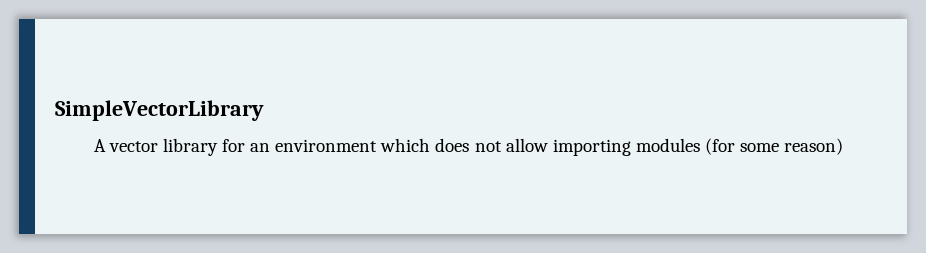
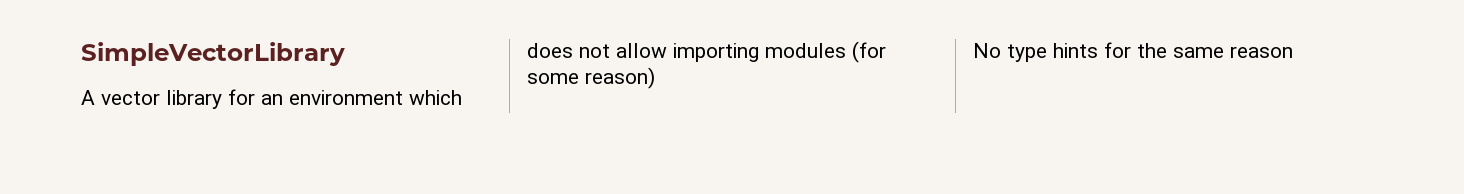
(844, 146) none -> [973,42,1293,62] // No type hints for the same reason

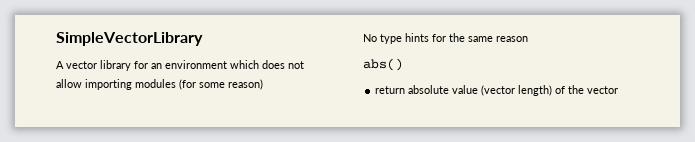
(1293, 52) none -> [363,58,403,71] [375,85,619,96] // abs() // return absolute value (vector length) of the vector

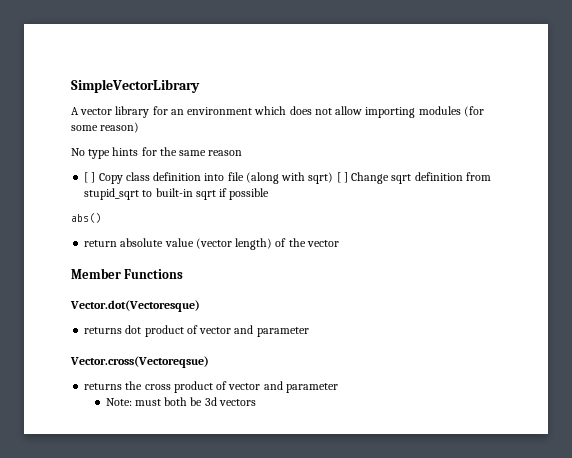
(528, 39) none -> [84,172,491,184] [84,188,270,200] // [ ] Copy class definition into file (along with sqrt) [ ] Change sqrt definition from stupid_sqrt to built-in sqrt if possible
(619, 90) none -> [71,268,184,279] [70,300,200,312] [84,325,309,337] [70,356,209,368] [84,381,338,393] [105,397,256,406] // Member Functions // Vector.dot(Vectoresque) // returns dot product of vector and parameter // Vector.cross(Vectoreqsue) // returns the cross product of vector and parameter // Note: must both be 3d vectors

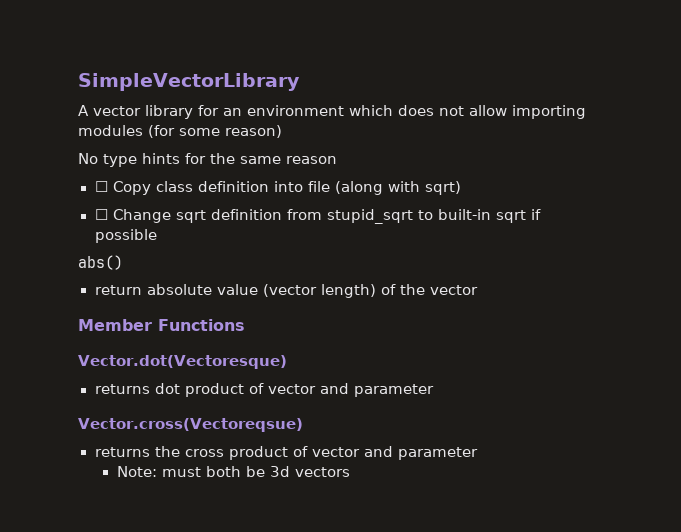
[84,172,96,183] [ ] -> [94,181,108,192] ☐
[336,172,348,183] [ ] -> [94,209,108,220] // ☐

